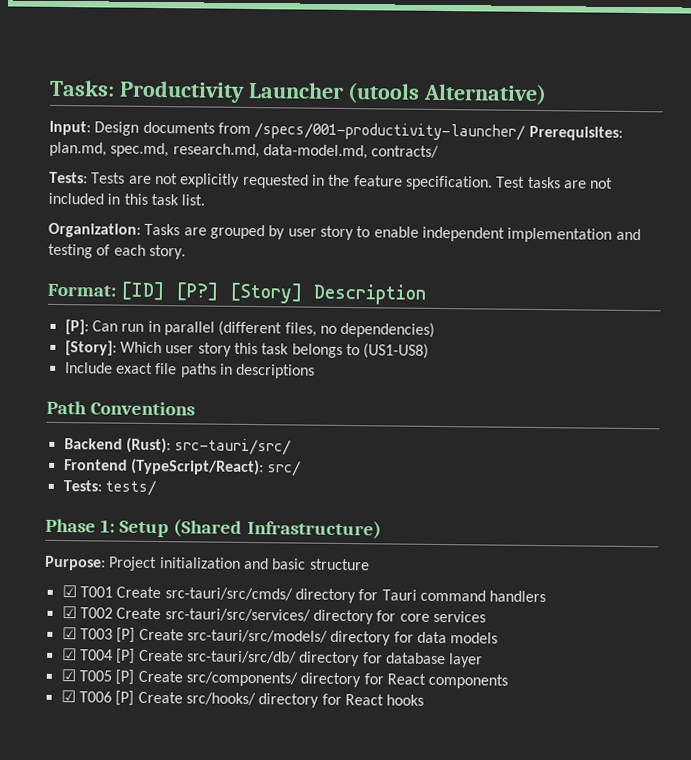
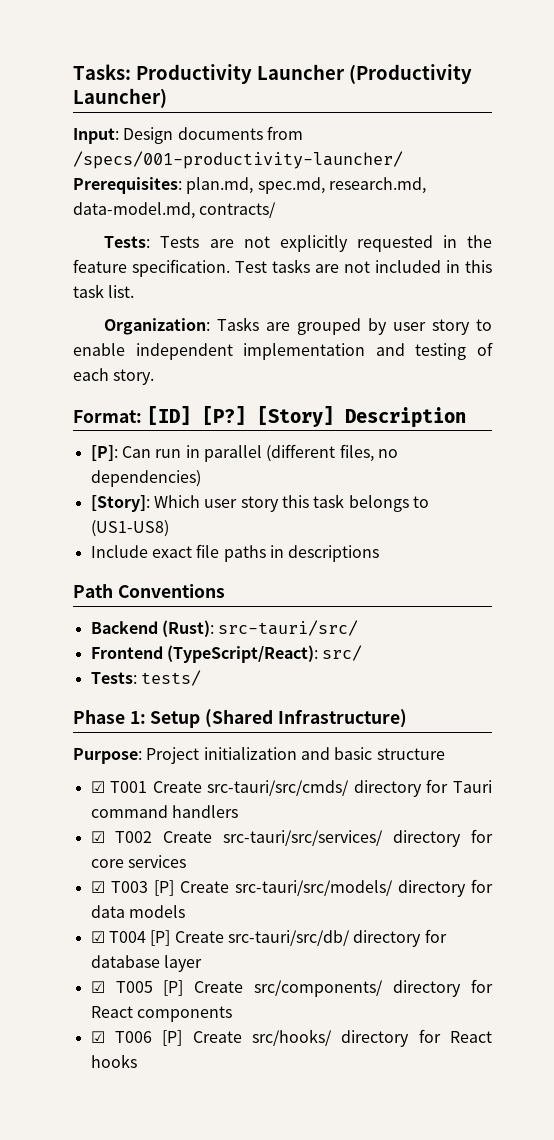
[347,82,548,106] (utools Alternative) -> [348,64,472,84] [73,88,167,108] (Productivity Launcher)

